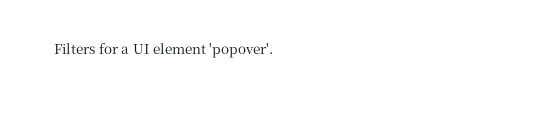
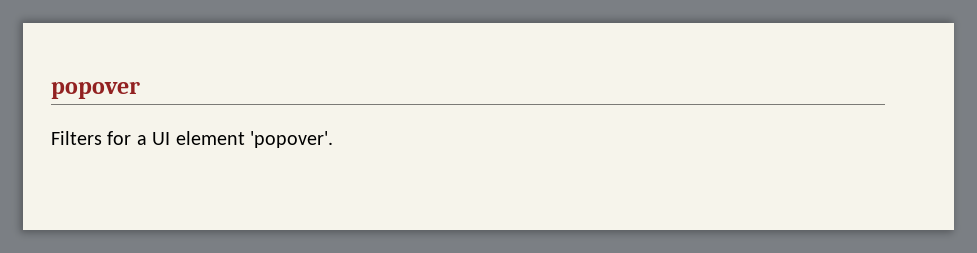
(54, 48) none -> [51,81,140,99] popover //

